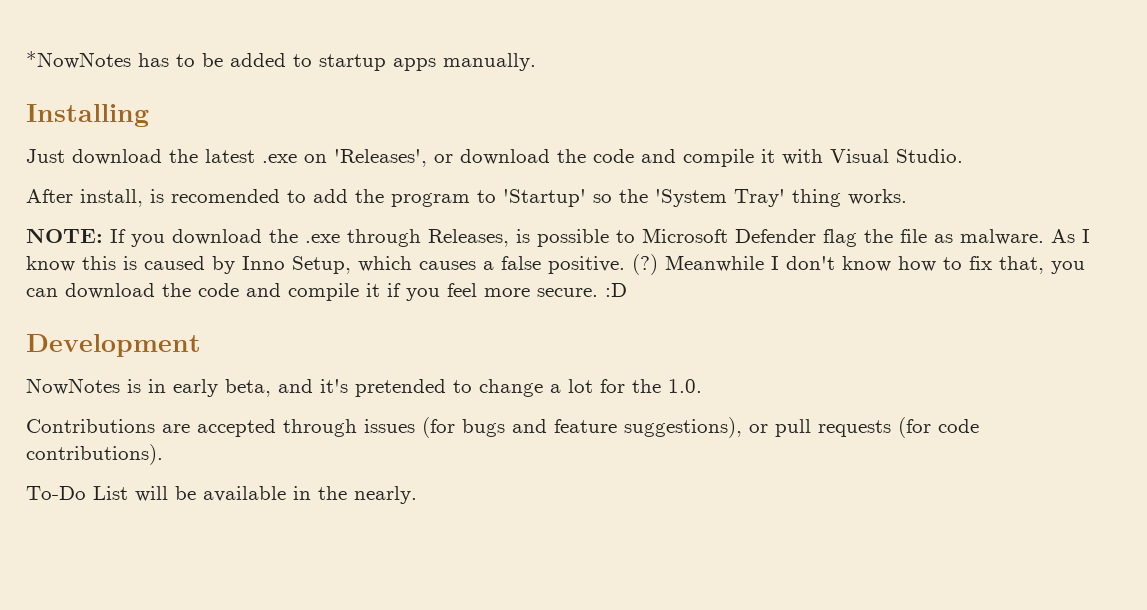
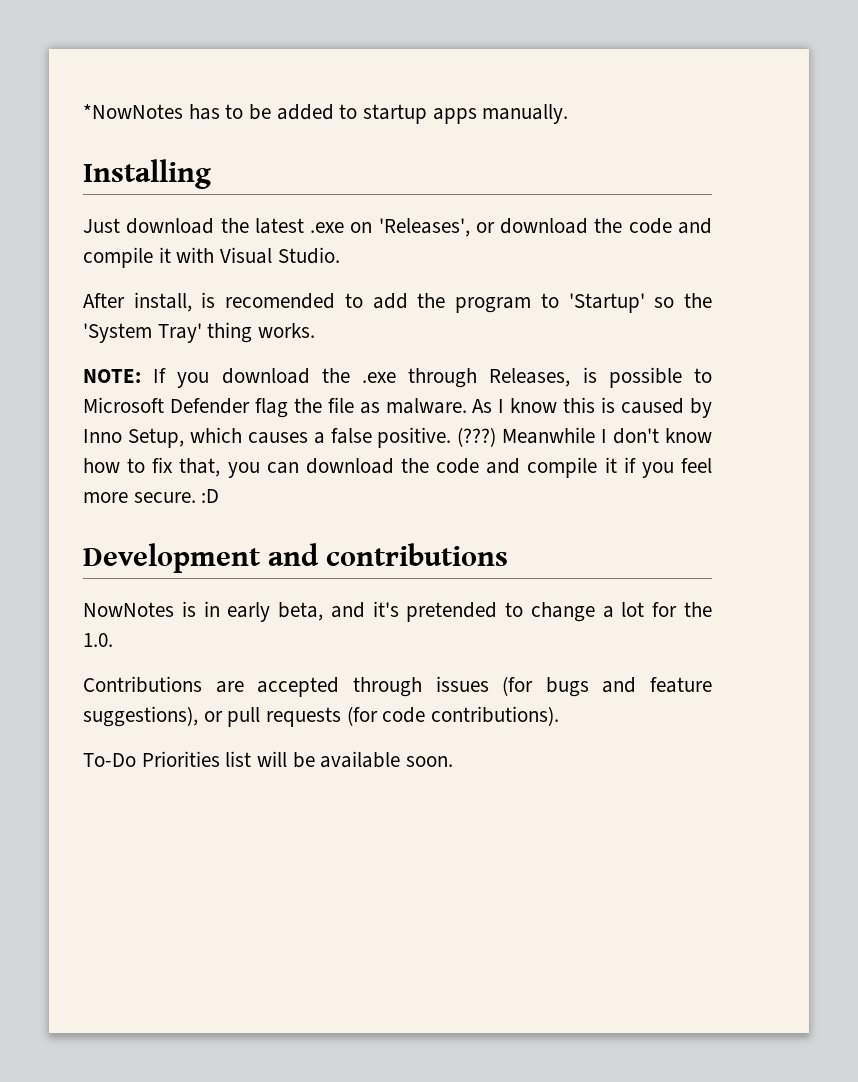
[632,254,658,275] (?) -> [457,427,497,447] (???)
(201, 345) none -> [268,543,509,566] and contributions
[93,486,128,500] List -> [141,751,252,767] Priorities list
[293,486,417,504] in the nearly. -> [406,756,454,767] soon.

